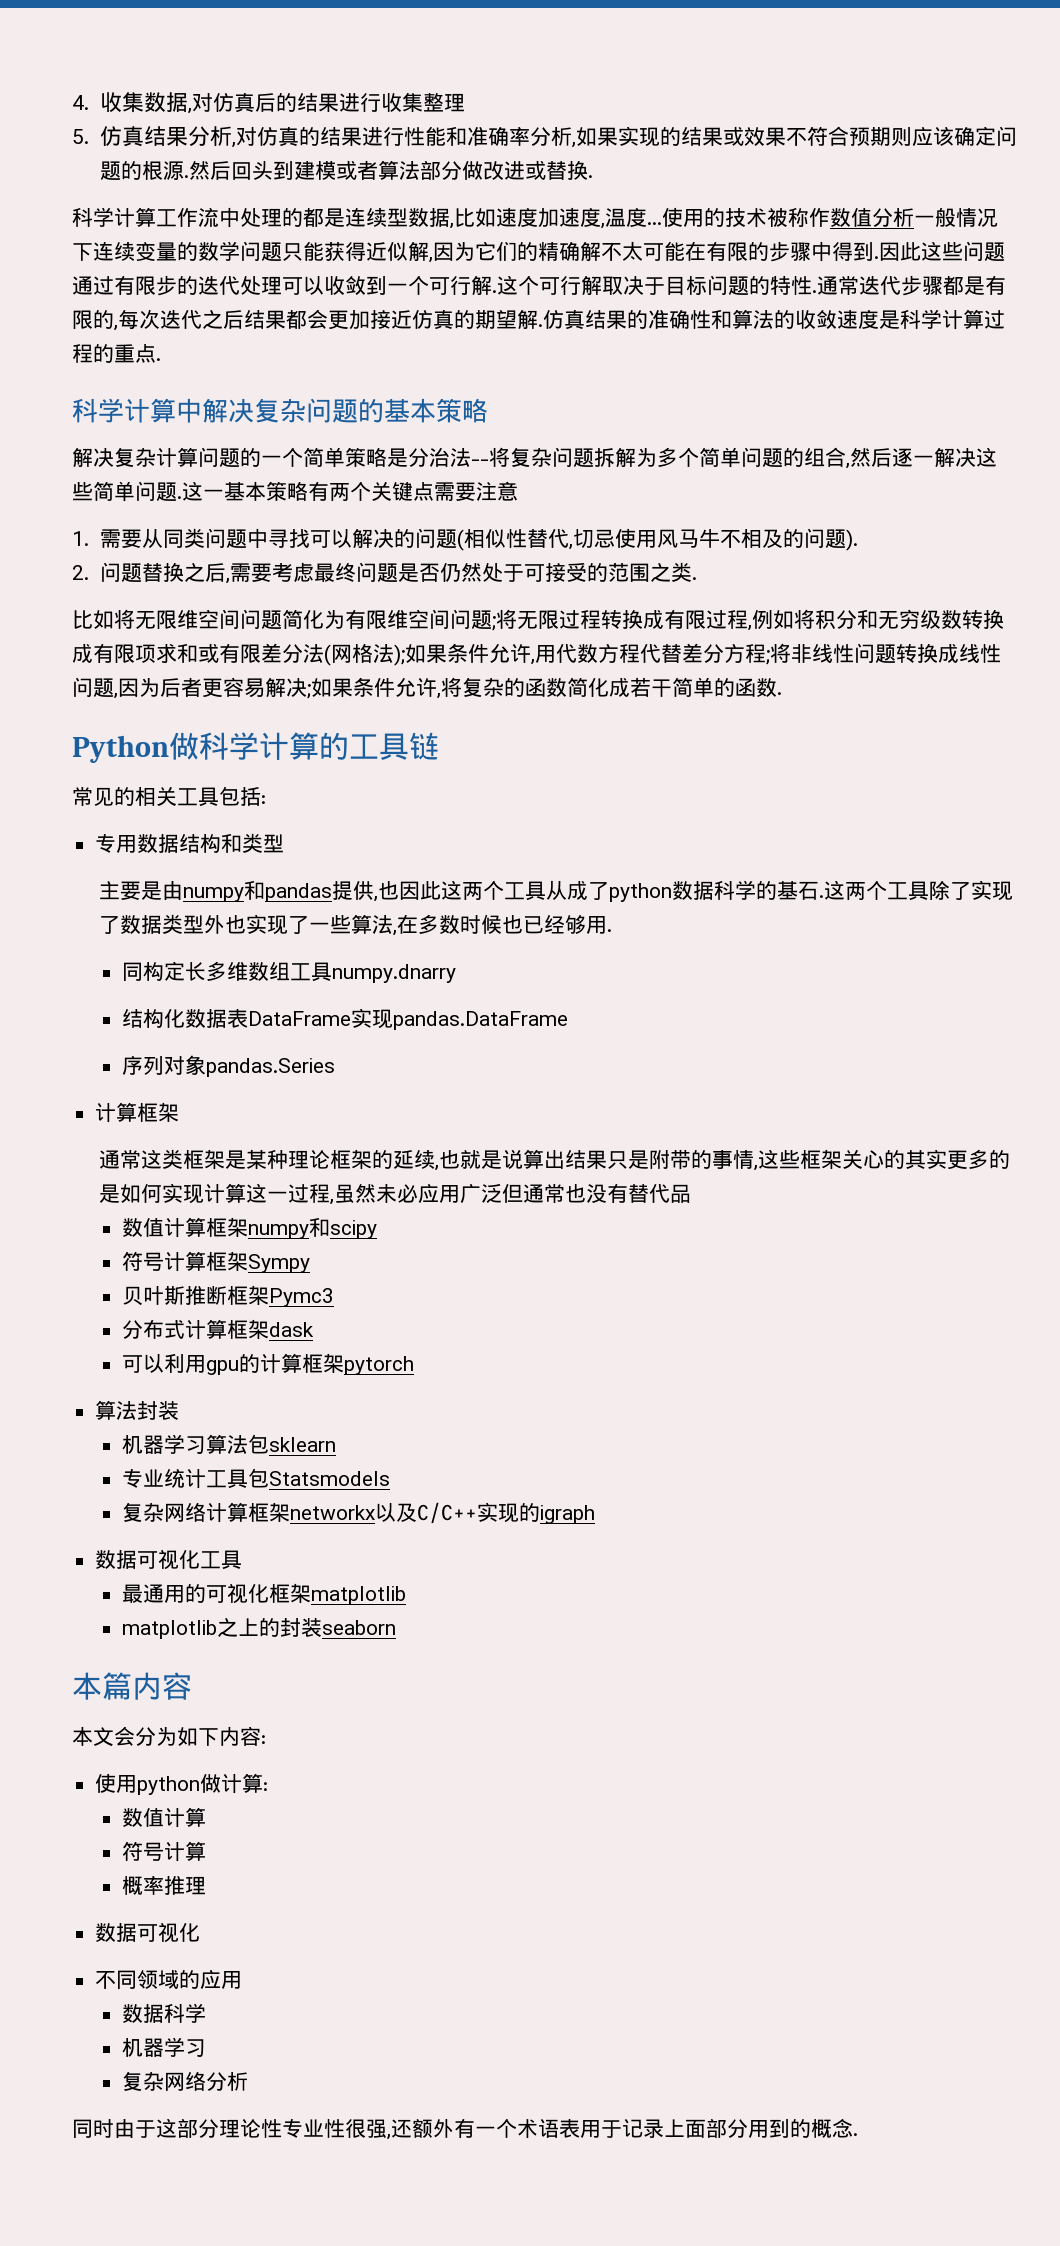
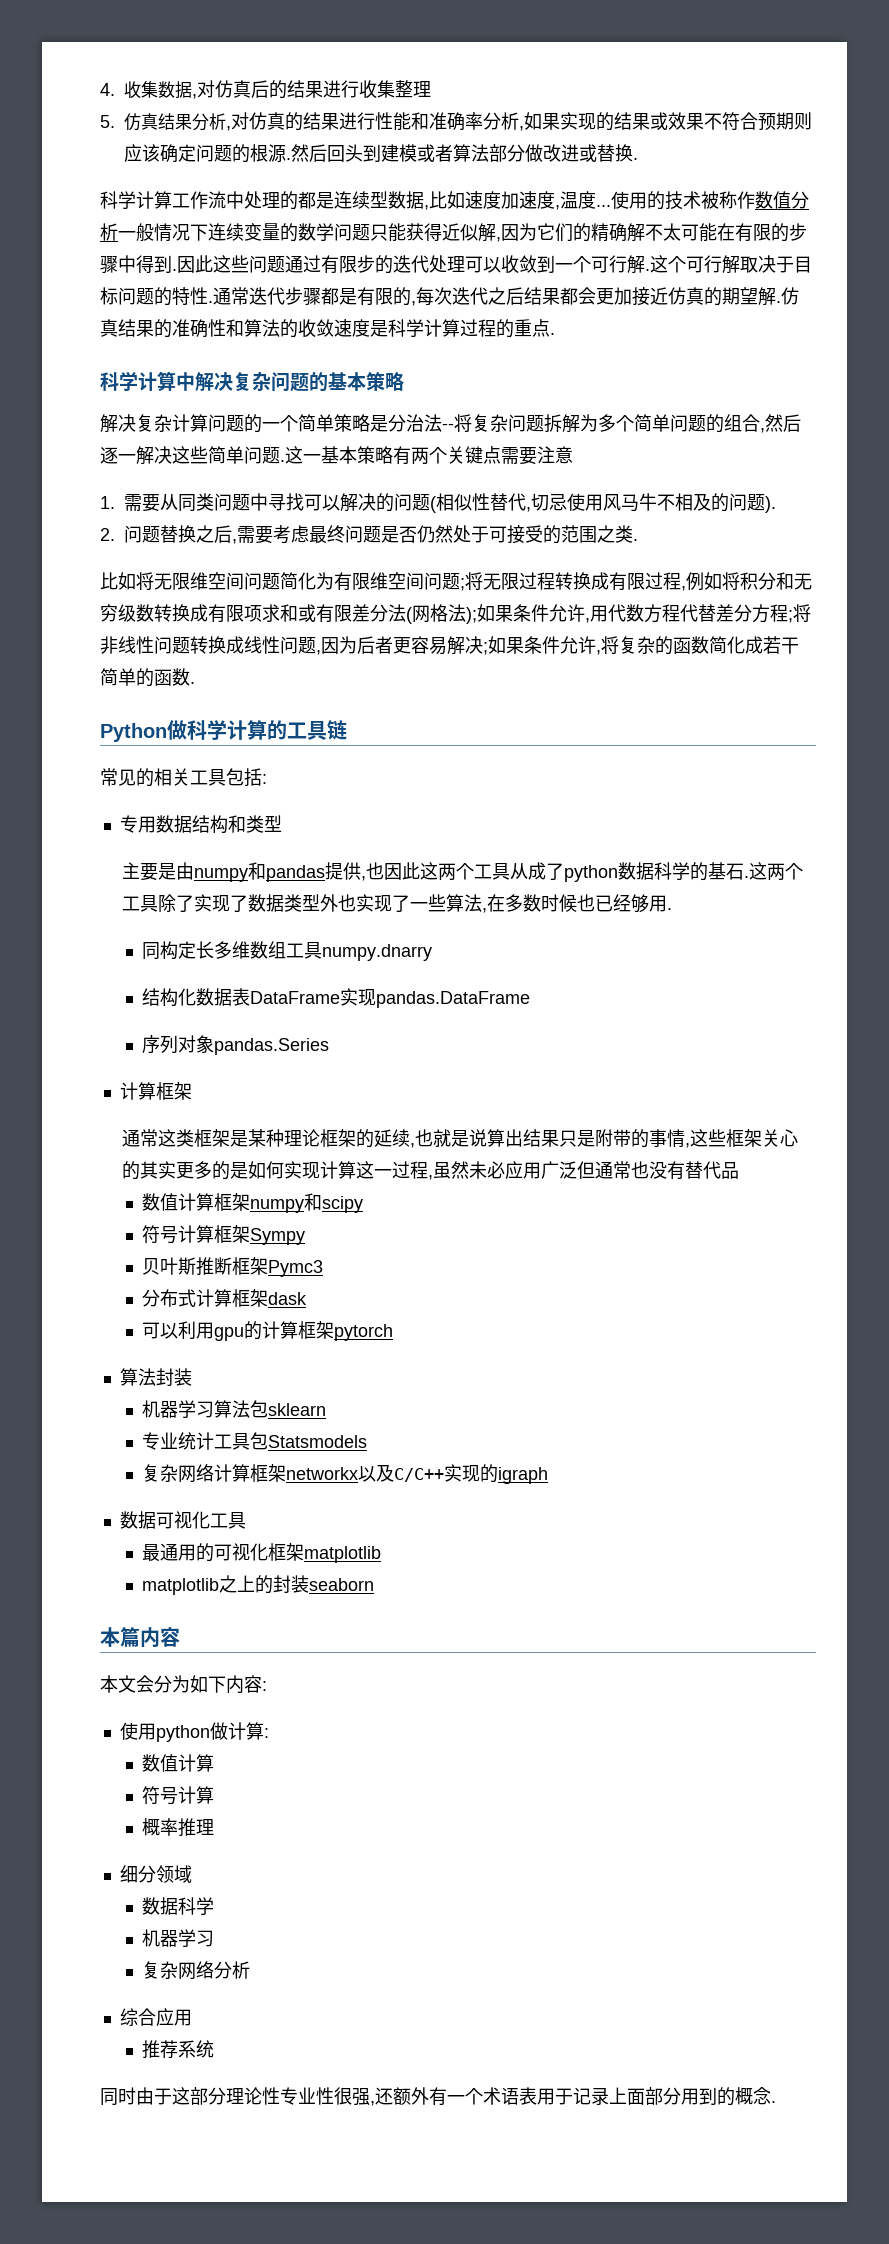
[95,1922,201,1943] [95,1970,138,1990] 数据可视化 // 不同 -> [119,1865,156,1883] 细分
[179,1969,243,1989] 的应用 -> (192, 1874) none
(249, 2081) none -> [119,2008,192,2027] [141,2040,214,2059] // 综合应用 // 推荐系统

